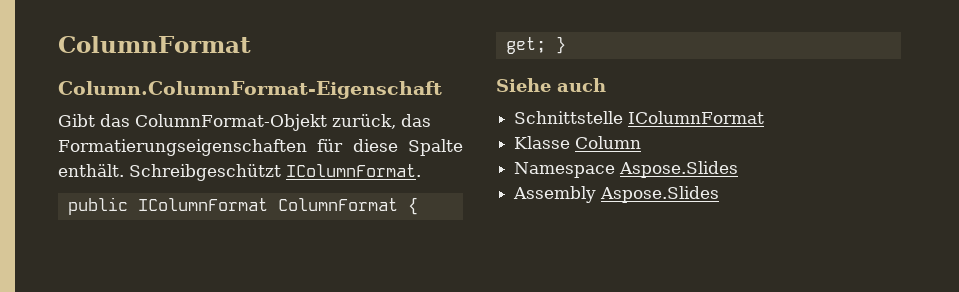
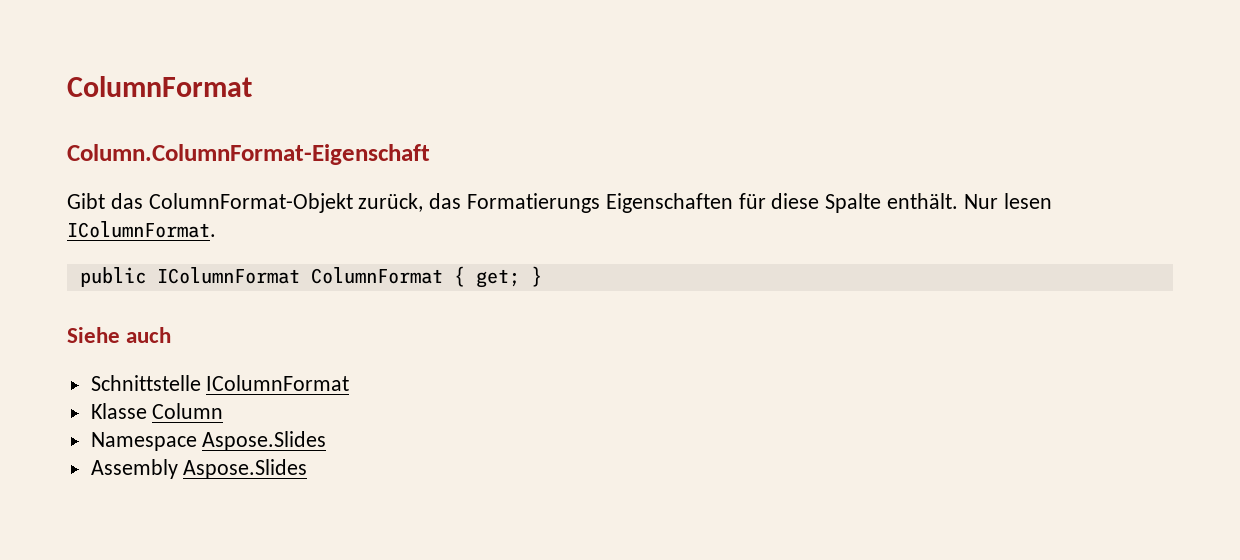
[58,139,307,156] Formatierungseigenschaften -> [467,193,733,213] Formatierungs Eigenschaften
[129,164,281,181] Schreibgeschützt -> [963,193,1052,209] Nur lesen

